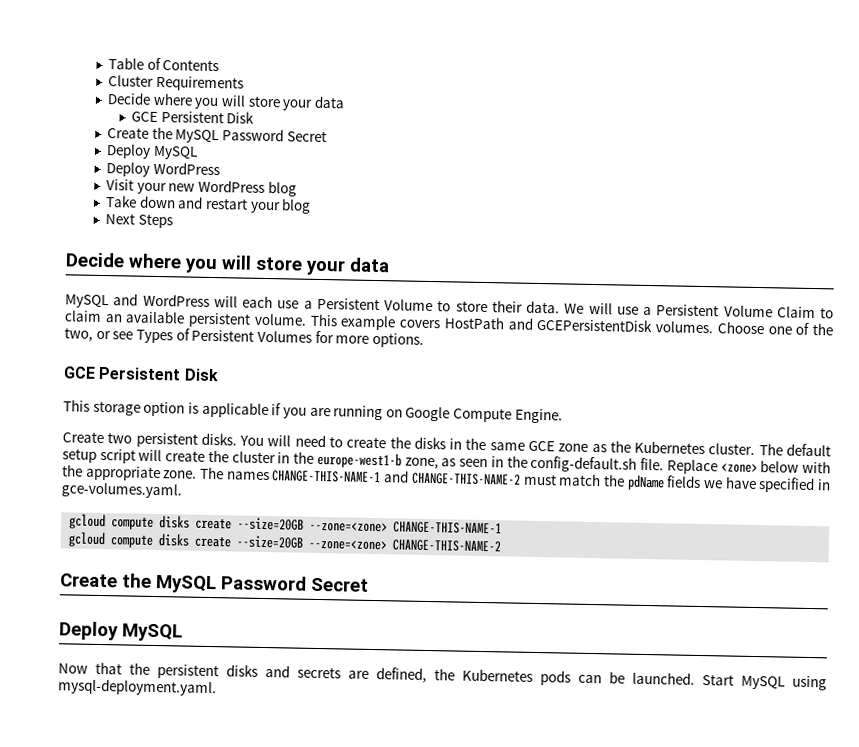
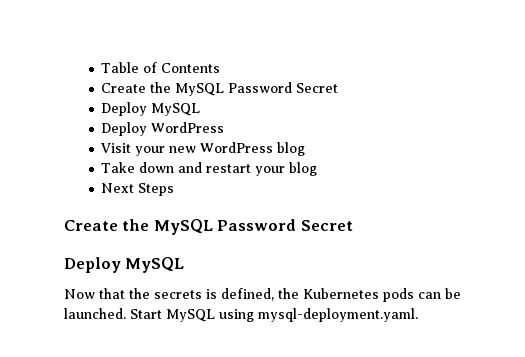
[107,75,244,92] [106,92,345,111] [131,111,255,124] // Cluster Requirements // Decide where you will store your data // GCE Persistent Disk -> (221, 68) none
[65,252,390,276] [65,293,834,319] [64,310,834,336] [64,327,424,348] [63,366,219,382] [63,399,563,424] [62,431,832,457] [62,448,831,475] [62,464,831,494] [61,482,182,499] [69,513,503,535] [68,531,502,553] // Decide where you will store your data // MySQL and WordPress will each use a Persistent Volume to store their data. We will use a Persistent Volume Claim to claim an available persistent volume. This example covers HostPath and GCEPersistentDisk volumes. Choose one of the two, or see Types of Persistent Volumes for more options. // GCE Persistent Disk // This storage option is applicable if you are running on Google Compute Engine. // Create two persistent disks. You will need to create the disks in the same GCE zone as the Kubernetes cluster. The default setup script will create the cluster in the europe-west1-b zone, as seen in the config-default.sh file. Replace <zone> below with the appropriate zone. The names CHANGE-THIS-NAME-1 and CHANGE-THIS-NAME-2 must match the pdName fields we have specified in gce-volumes.yaml. // gcloud compute disks create --size=20GB --zone=<zone> CHANGE-THIS-NAME-1 // gcloud compute disks create --size=20GB --zone=<zone> CHANGE-THIS-NAME-2 -> (175, 189) none
[157,664,369,680] persistent disks and secrets are -> [154,289,217,299] secrets is

